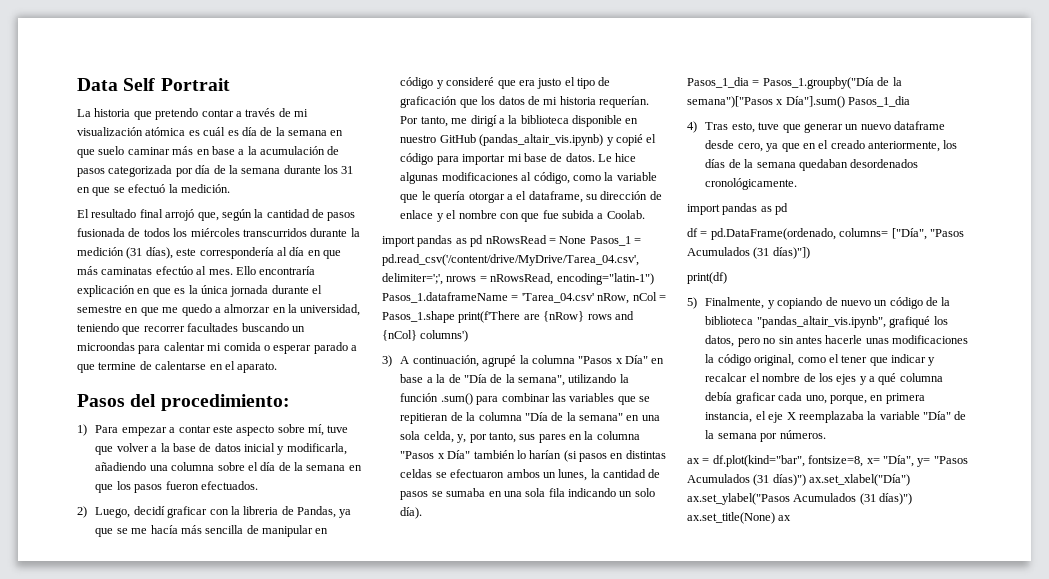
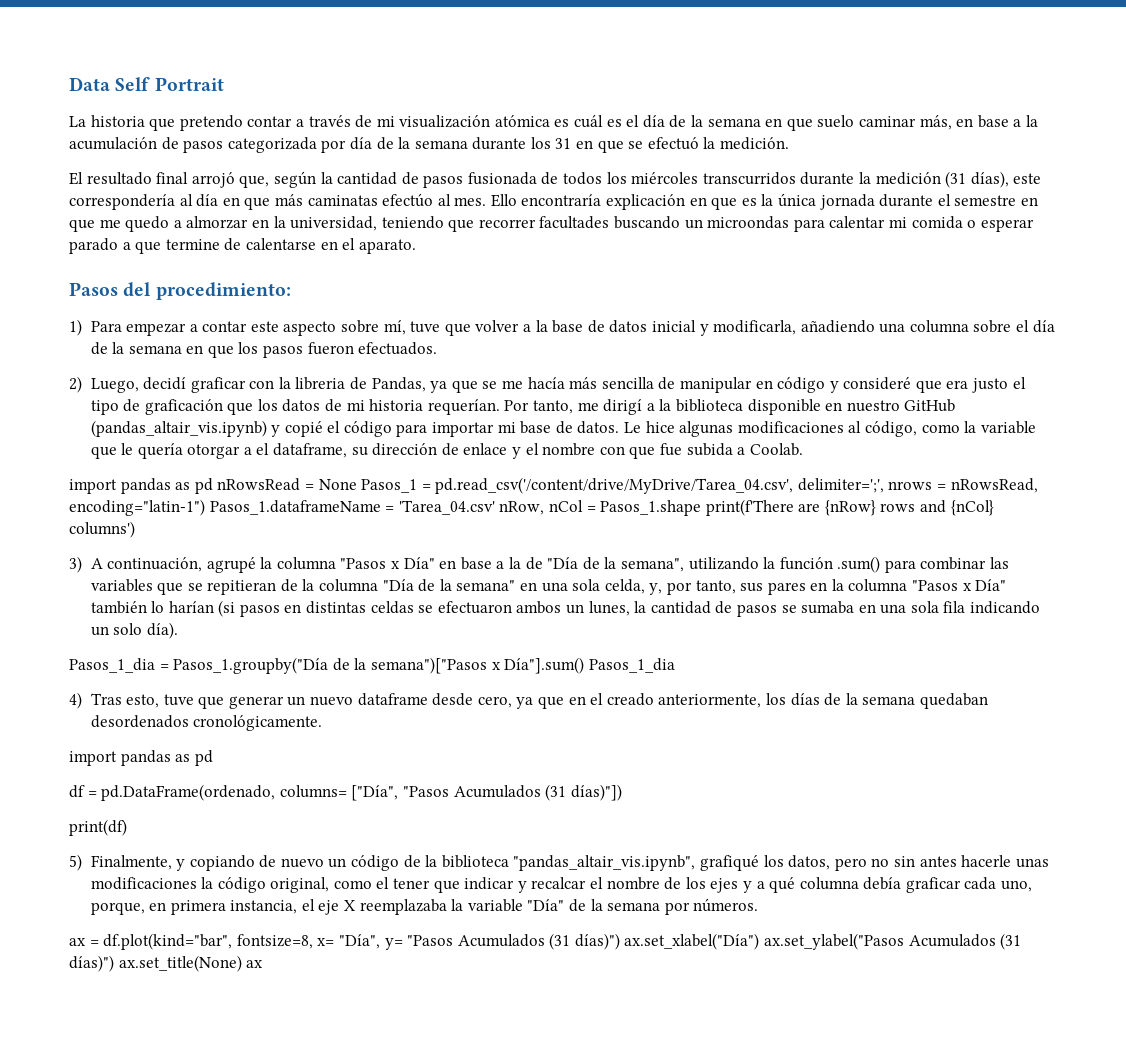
(239, 133) none -> [626,115,640,127] el
[172,146,194,155] más -> [919,115,952,130] más,

